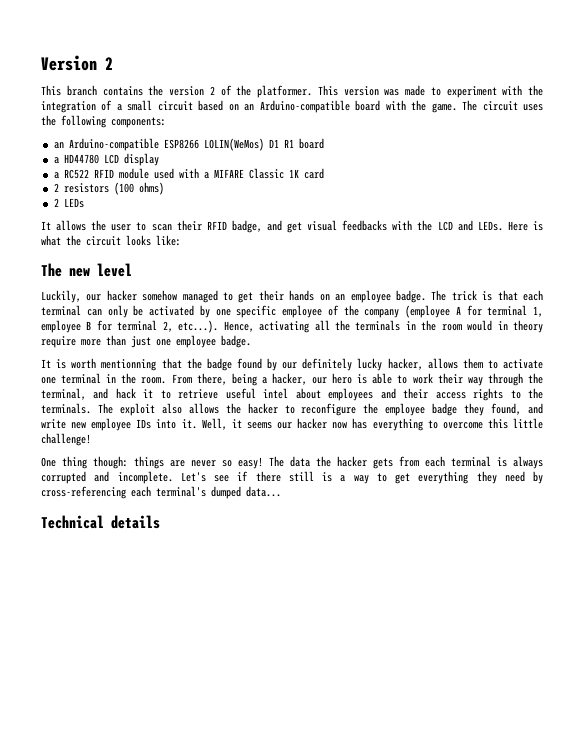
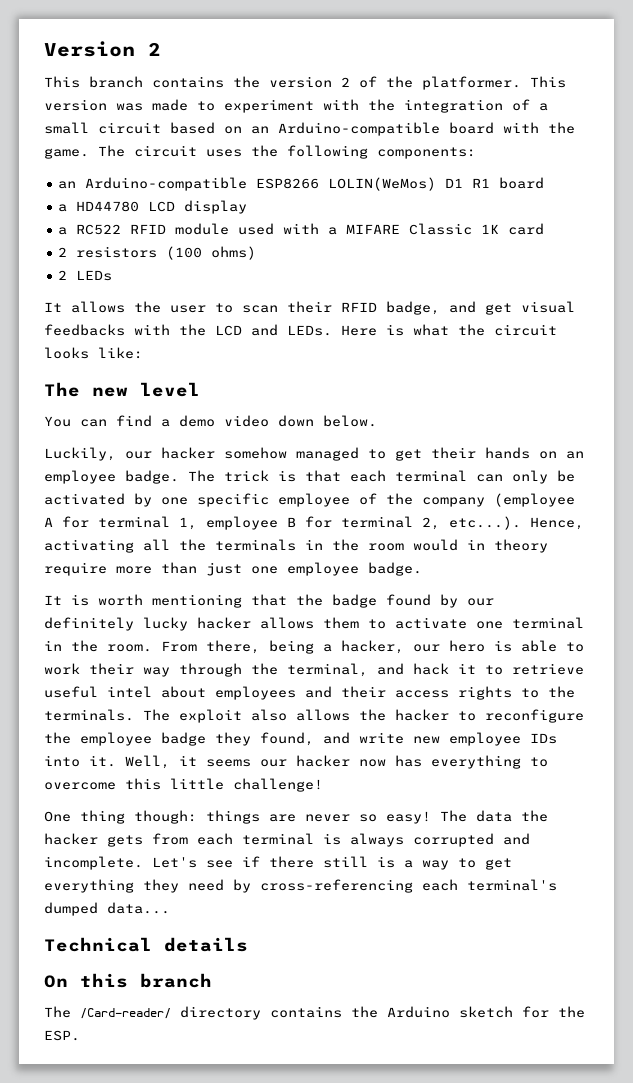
(132, 270) none -> [44,415,377,427] // You can find a demo video down below.
[101,359,157,371] mentionning -> [152,594,242,608] mentioning
[387,358,423,370] hacker, -> [197,617,251,629] hacker
(160, 522) none -> [44,973,212,988] [44,1006,585,1020] [44,1030,80,1041] // On this branch // The /Card-reader/ directory contains the Arduino sketch for the ESP.

